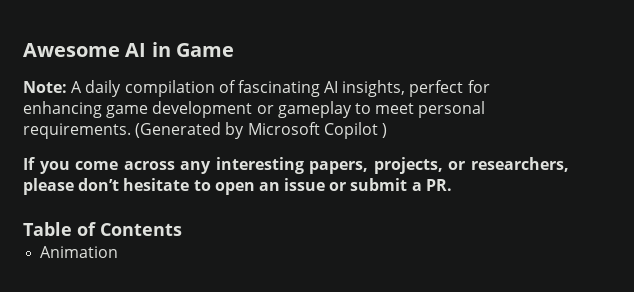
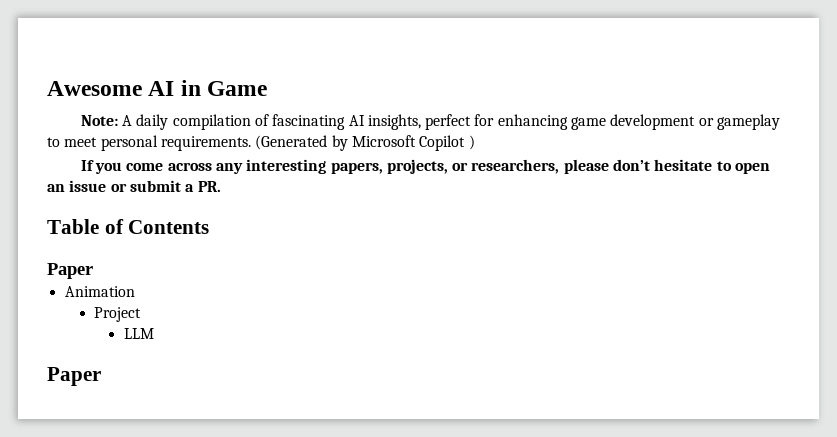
(182, 229) none -> [47,263,93,279] // Paper
(119, 252) none -> [94,307,142,322] [123,328,154,339] [47,367,101,386] // Project // LLM // Paper

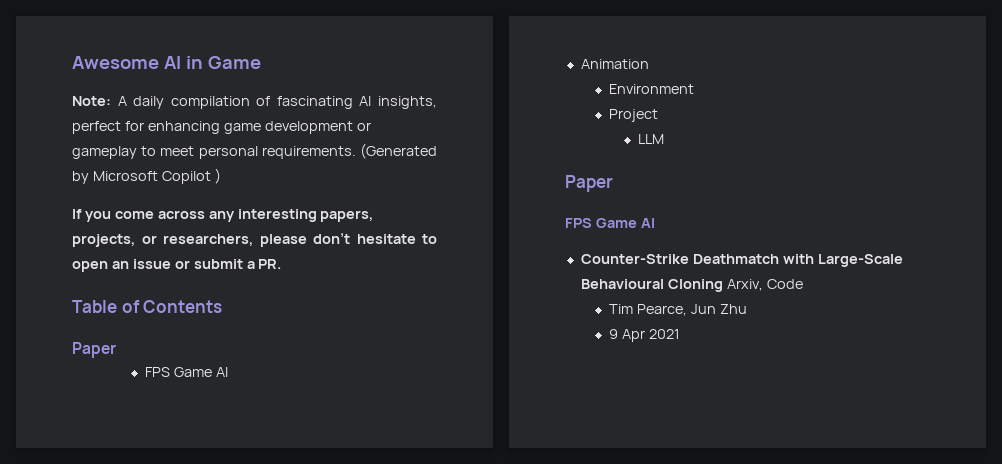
(93, 271) none -> [144,367,228,377] // FPS Game AI
(135, 291) none -> [609,84,695,94] // Environment
(101, 376) none -> [565,218,655,228] [580,254,903,267] [580,279,803,292] [609,304,748,316] [609,329,681,342] // FPS Game AI // Counter-Strike Deathmatch with Large-Scale Behavioural Cloning Arxiv, Code // Tim Pearce, Jun Zhu // 9 Apr 2021

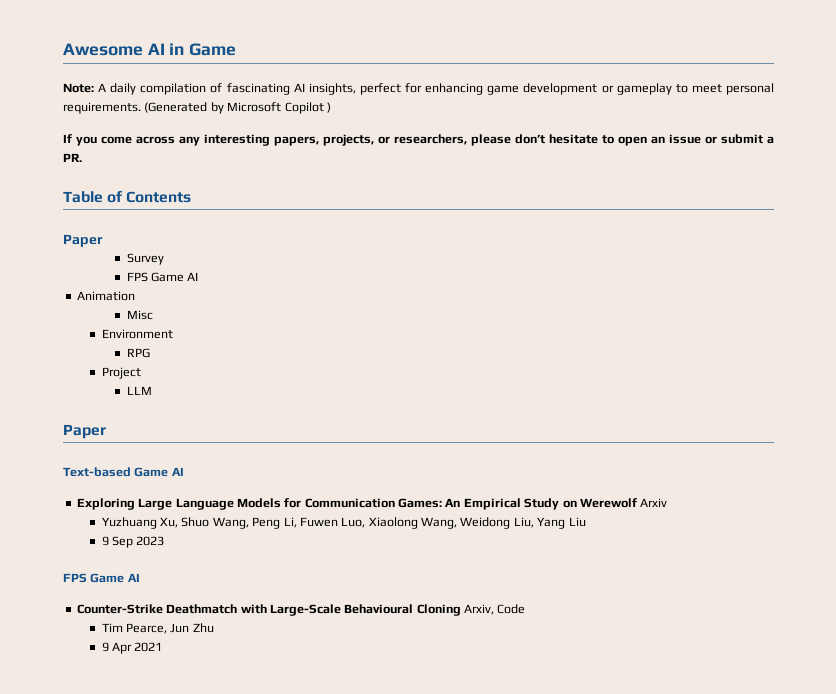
(116, 350) none -> [126,253,164,265] // Survey
(649, 64) none -> [126,310,153,320] // Misc
(695, 89) none -> [126,348,150,358] // RPG
(613, 183) none -> [63,467,184,477] [76,498,668,510] [101,517,586,529] [101,536,165,548] // Text-based Game AI // Exploring Large Language Models for Communication Games: An Empirical Study on Werewolf Arxiv // Yuzhuang Xu, Shuo Wang, Peng Li, Fuwen Luo, Xiaolong Wang, Weidong Liu, Yang Liu // 9 Sep 2023

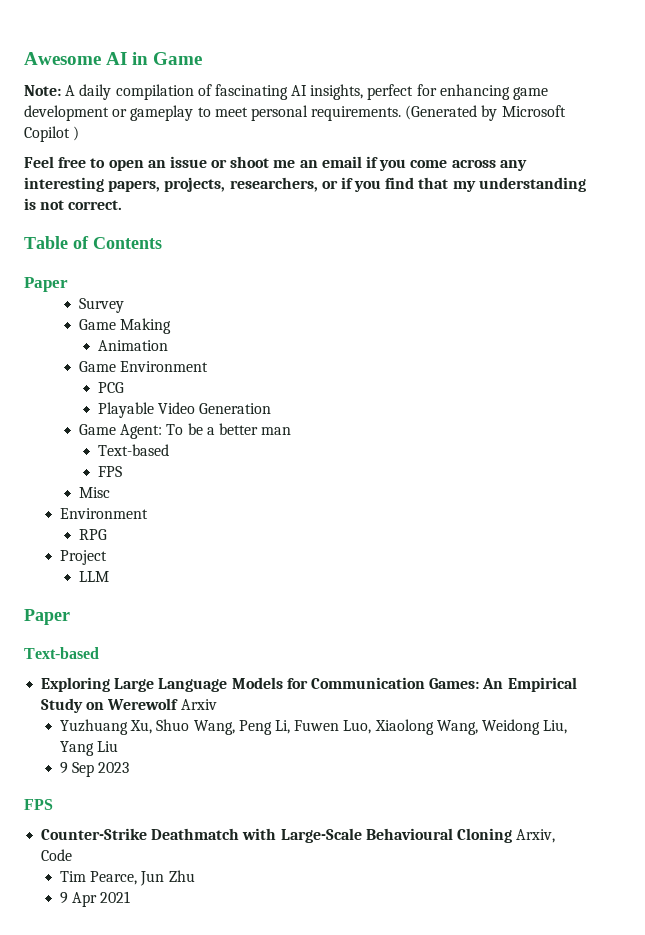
[63,134,72,143] If -> [24,156,379,171] Feel free to open an issue or shoot me an email if
[378,134,774,146] [63,153,82,162] or researchers, please don’t hesitate to open an issue or submit a PR. -> [229,177,586,192] [24,198,123,210] researchers, or if you find that my understanding is not correct.
[126,272,199,282] [76,291,135,301] FPS Game AI // Animation -> [79,318,172,334] [98,340,169,351] [79,361,209,372] [98,382,125,393] [98,402,272,418] [79,423,292,439] [98,444,170,456] [98,466,123,477] Game Making // Animation // Game Environment // PCG // Playable Video Generation // Game Agent: To be a better man // Text-based // FPS
[134,467,184,477] Game AI -> (99, 653) none
[90,573,140,583] Game AI -> (53, 804) none

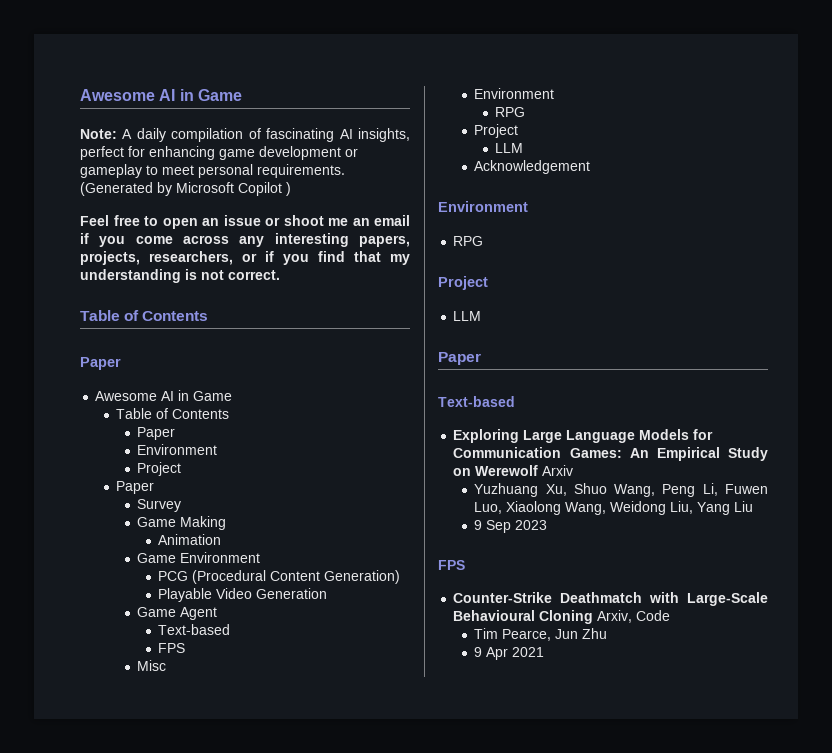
(68, 284) none -> [95,390,233,401] [116,408,230,419] [137,427,176,440] [137,444,218,455] [137,462,182,476] [116,481,155,494] // Awesome AI in Game // Table of Contents // Paper // Environment // Project // Paper
(125, 387) none -> [192,570,401,584] (Procedural Content Generation)
[120,423,292,439] Agent: To be a better man -> [180,607,218,620] Agent
(110, 576) none -> [474,160,591,174] [438,201,528,212] [453,236,484,246] [438,276,488,290] [453,311,482,321] // Acknowledgement // Environment // RPG // Project // LLM

